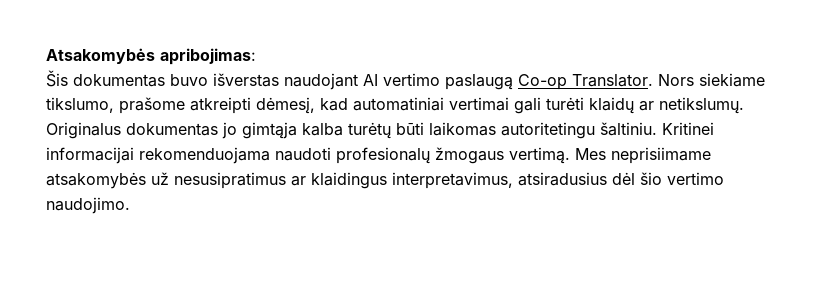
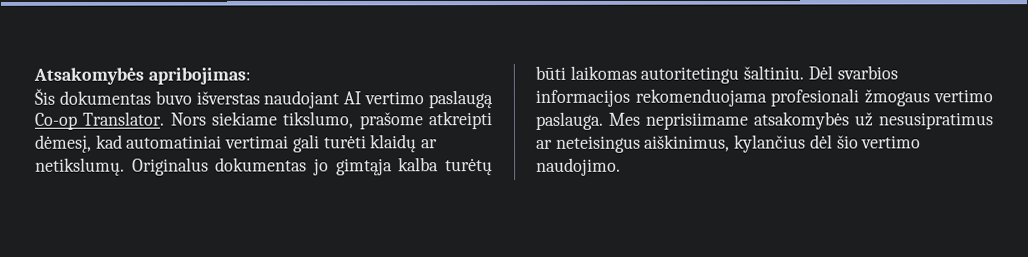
[662,122,714,135] [46,147,570,164] Kritinei informacijai rekomenduojama naudoti profesionalų žmogaus vertimą. -> [807,65,898,80] [535,88,993,107] [535,111,604,130] Dėl svarbios informacijos rekomenduojama profesionali žmogaus vertimo paslauga.
[311,172,607,189] klaidingus interpretavimus, atsiradusius -> [555,134,807,153] neteisingus aiškinimus, kylančius

